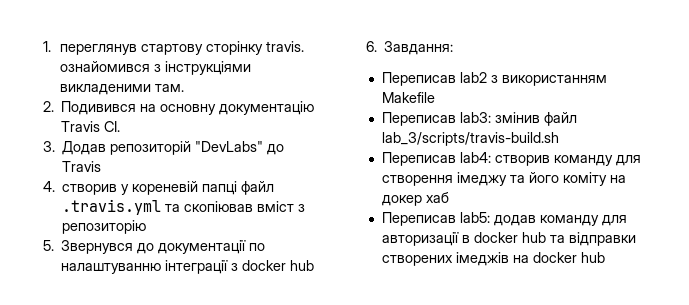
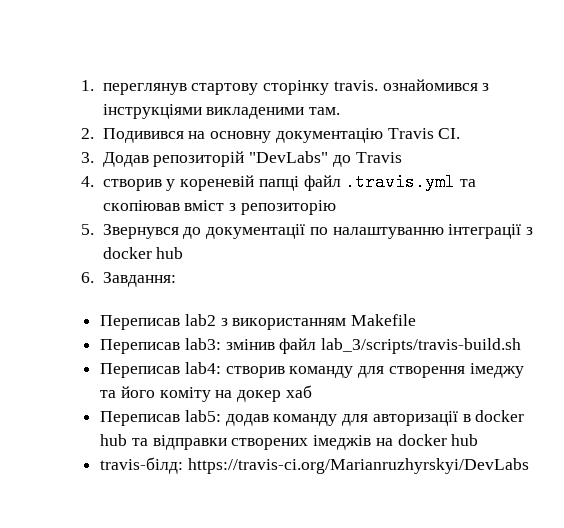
(605, 257) none -> [100,457,529,474] // travis-білд: https://travis-ci.org/Marianruzhyrskyi/DevLabs

